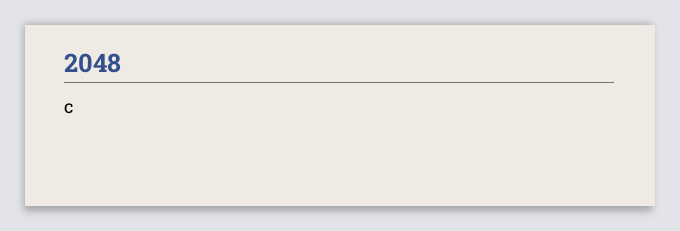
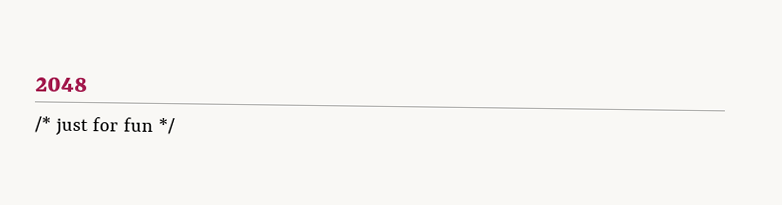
[64,103,73,114] c -> [34,116,175,137] /* just for fun */

